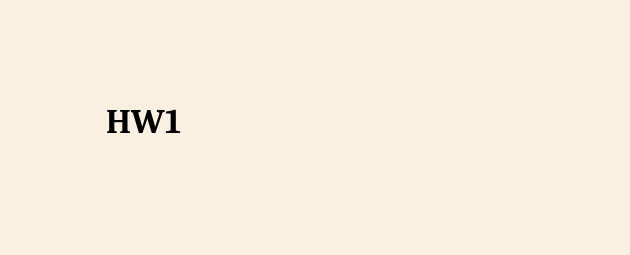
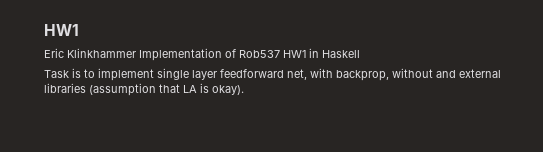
[106,109,181,133] HW1 -> [44,24,79,36] [44,48,360,61] [44,68,501,81] [44,83,244,96] HW1 // Eric Klinkhammer Implementation of Rob537 HW1 in Haskell // Task is to implement single layer feedforward net, with backprop, without and external libraries (assumption that LA is okay).

